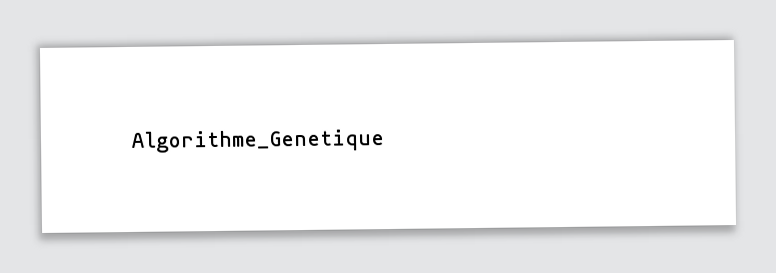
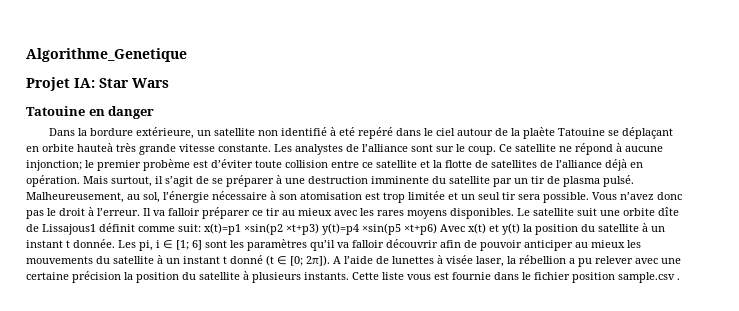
(385, 141) none -> [26,77,169,91] [26,106,155,119] [49,127,674,139] [26,143,663,155] [26,159,643,171] [26,175,634,187] [26,191,682,203] [26,207,679,219] [26,223,665,235] [26,239,641,251] [26,255,681,267] [26,271,680,283] // Projet IA: Star Wars // Tatouine en danger // Dans la bordure extérieure, un satellite non identifié à eté repéré dans le ciel autour de la plaète Tatouine se déplaçant en orbite hauteà très grande vitesse constante. Les analystes de l’alliance sont sur le coup. Ce satellite ne répond à aucune injonction; le premier probème est d’éviter toute collision entre ce satellite et la flotte de satellites de l’alliance déjà en opération. Mais surtout, il s’agit de se préparer à une destruction imminente du satellite par un tir de plasma pulsé. Malheureusement, au sol, l’énergie nécessaire à son atomisation est trop limitée et un seul tir sera possible. Vous n’avez donc pas le droit à l’erreur. Il va falloir préparer ce tir au mieux avec les rares moyens disponibles. Le satellite suit une orbite dîte de Lissajous1 définit comme suit: x(t)=p1 ×sin(p2 ×t+p3) y(t)=p4 ×sin(p5 ×t+p6) Avec x(t) et y(t) la position du satellite à un instant t donnée. Les pi, i ∈ [1; 6] sont les paramètres qu’il va falloir découvrir afin de pouvoir anticiper au mieux les mouvements du satellite à un instant t donné (t ∈ [0; 2π]). A l’aide de lunettes à visée laser, la rébellion a pu relever avec une certaine précision la position du satellite à plusieurs instants. Cette liste vous est fournie dans le fichier position sample.csv .

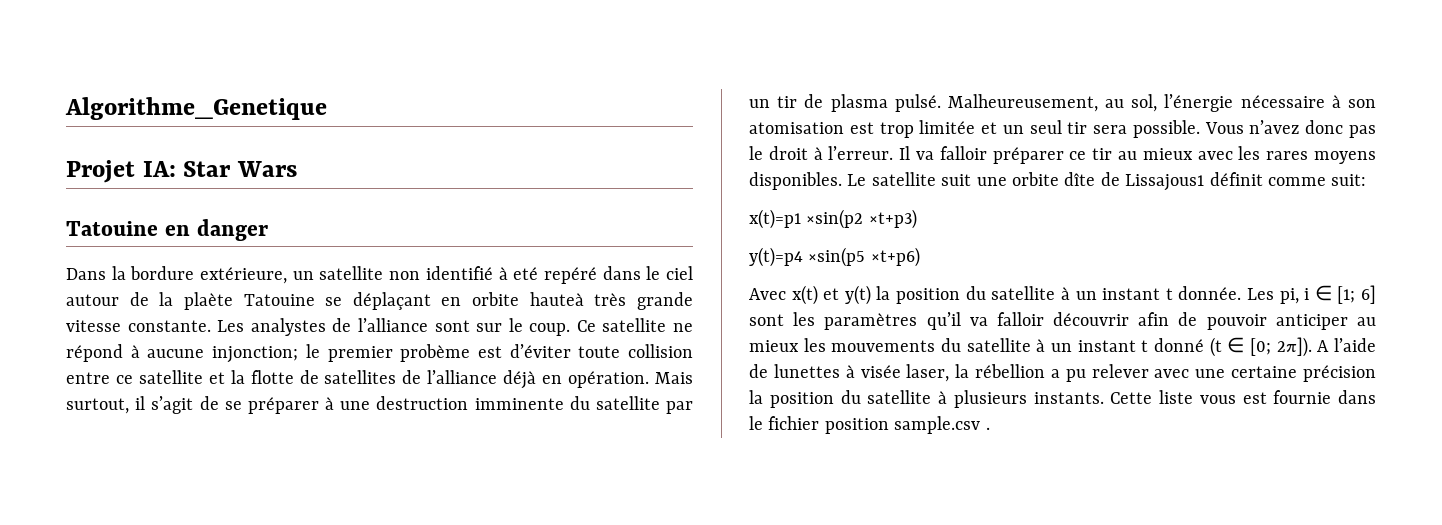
(201, 228) none -> (1367, 180) //
(319, 229) none -> (917, 219) //
(437, 229) none -> (920, 257) //

